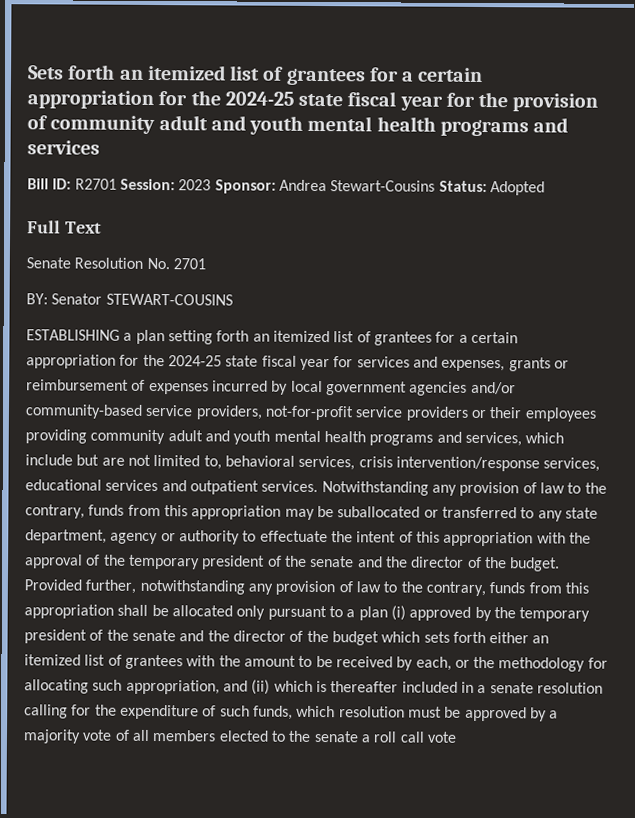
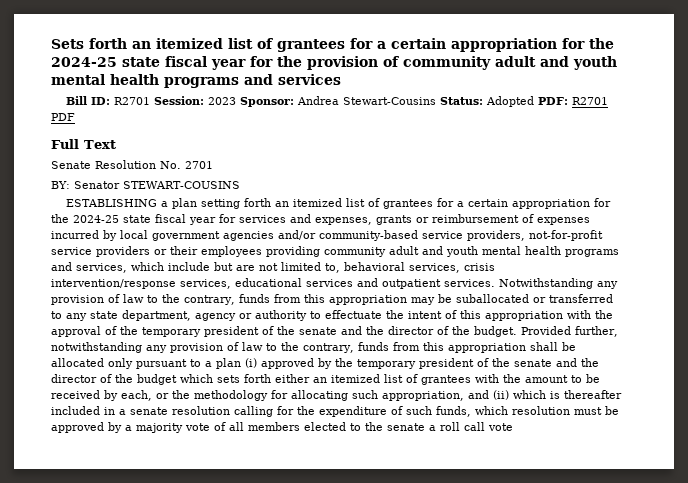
(545, 188) none -> [538,97,609,105] [51,113,75,121] PDF: R2701 PDF

